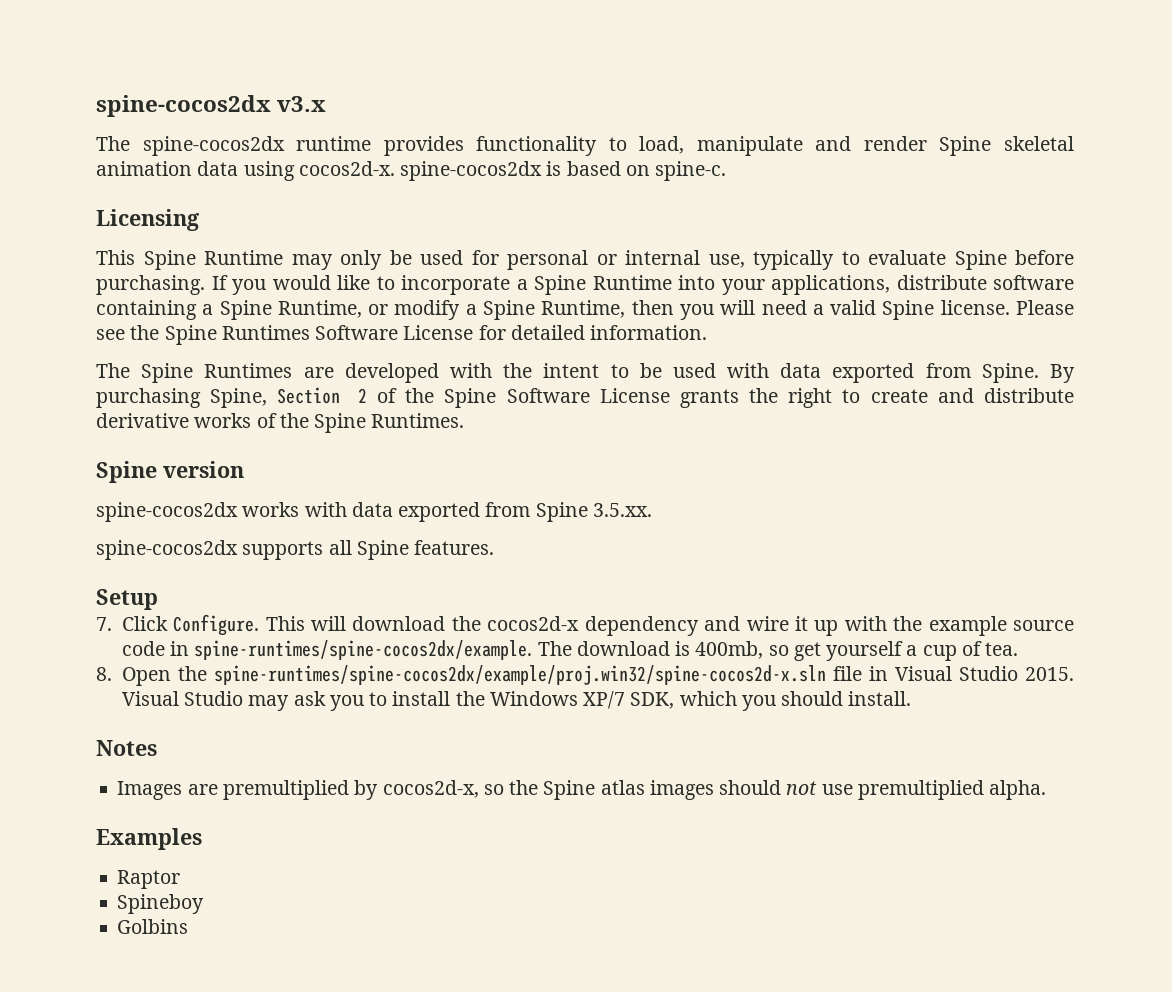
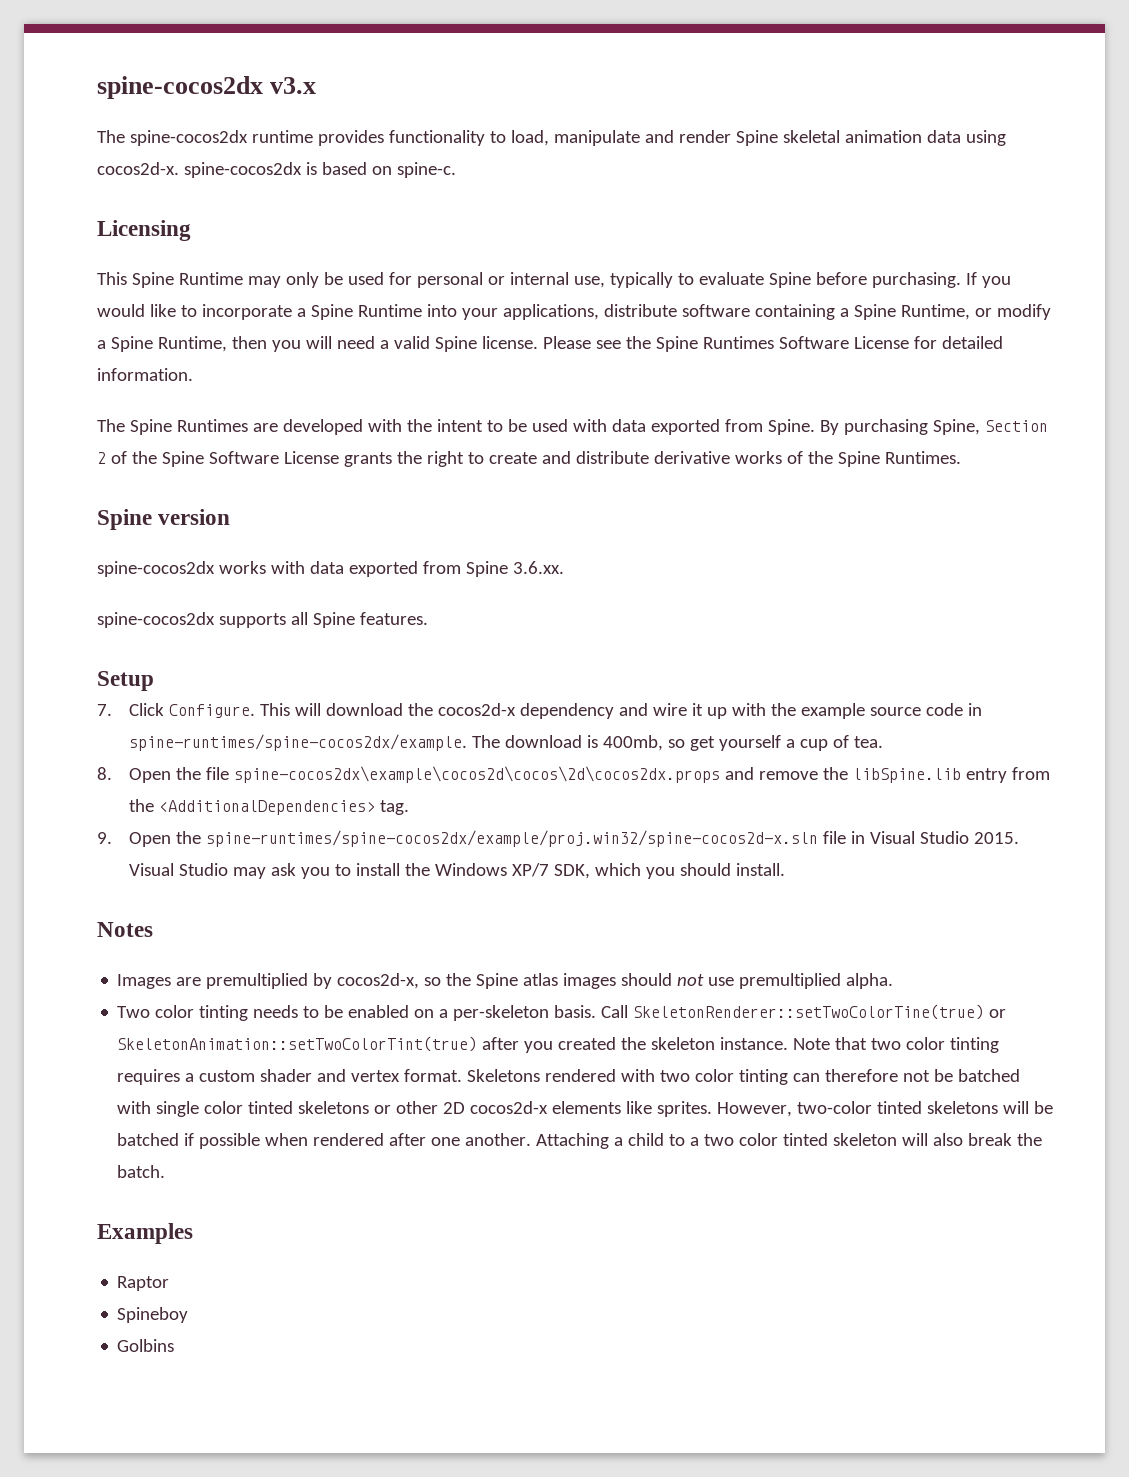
[592,503,652,517] 3.5.xx. -> [512,561,564,574] 3.6.xx.
(207, 673) none -> [205,766,1050,783] [128,799,409,815] [97,831,201,847] file spine-cocos2dx\example\cocos2d\cocos\2d\cocos2dx.props and remove the libSpine.lib entry from the <AdditionalDependencies> tag. // 9. Open the
(1047, 790) none -> [117,1004,1007,1021] [117,1036,1000,1053] [117,1069,1021,1085] [117,1101,1054,1117] [117,1133,1043,1149] [117,1165,166,1178] // Two color tinting needs to be enabled on a per-skeleton basis. Call SkeletonRenderer::setTwoColorTine(true) or SkeletonAnimation::setTwoColorTint(true) after you created the skeleton instance. Note that two color tinting requires a custom shader and vertex format. Skeletons rendered with two color tinting can therefore not be batched with single color tinted skeletons or other 2D cocos2d-x elements like sprites. However, two-color tinted skeletons will be batched if possible when rendered after one another. Attaching a child to a two color tinted skeleton will also break the batch.

